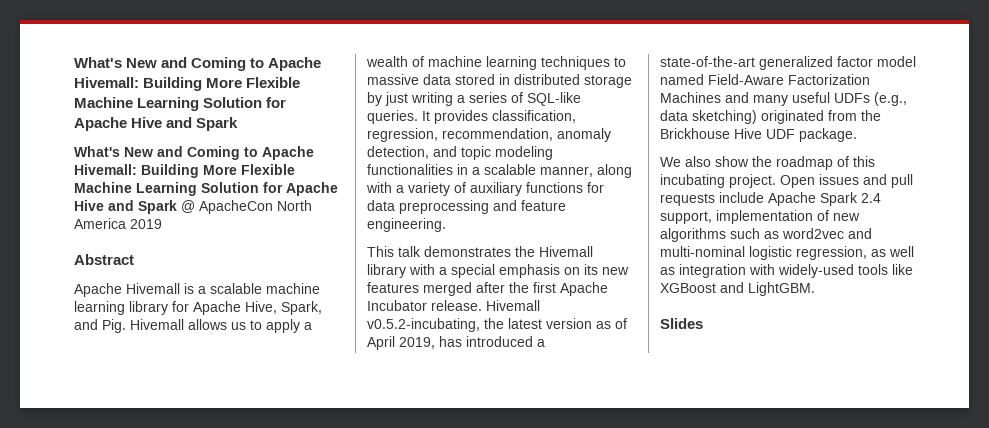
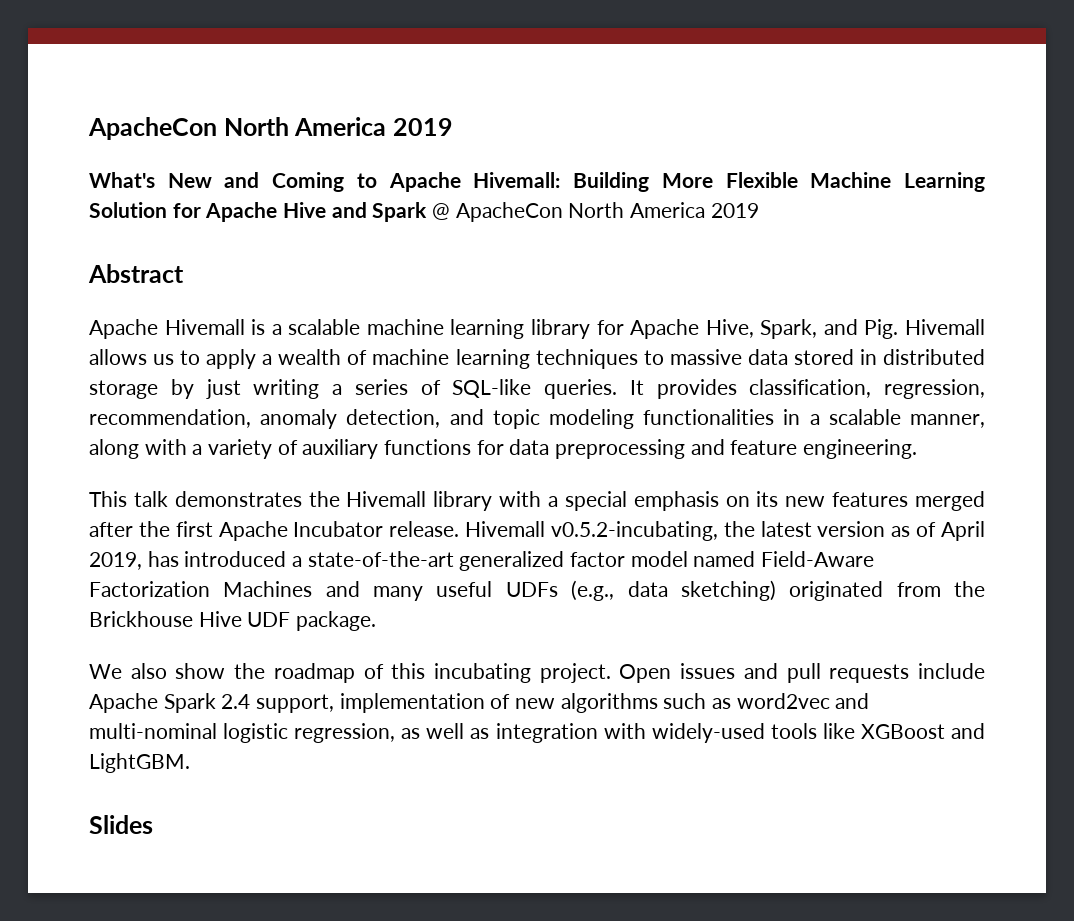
[74,57,322,71] [74,77,301,91] [74,97,287,111] [74,117,239,131] What's New and Coming to Apache Hivemall: Building More Flexible Machine Learning Solution for Apache Hive and Spark -> [88,117,453,140] ApacheCon North America 2019

